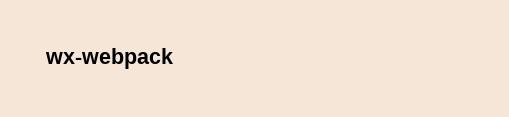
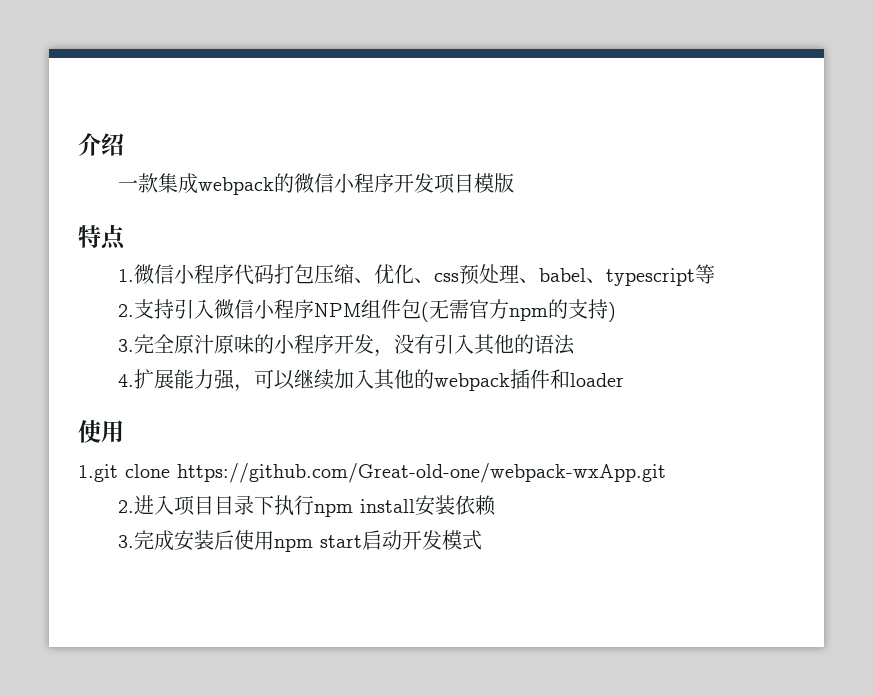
[45,48,173,69] wx-webpack -> [78,133,124,156] [117,173,514,195] [78,224,126,250] [117,264,715,286] [117,299,616,322] [117,334,575,357] [117,369,624,392] [78,420,124,443] [78,463,666,483] [117,495,496,517] [117,530,482,552] 介绍 // 一款集成webpack的微信小程序开发项目模版 // 特点 // 1.微信小程序代码打包压缩、优化、css预处理、babel、typescript等 // 2.支持引入微信小程序NPM组件包(无需官方npm的支持) // 3.完全原汁原味的小程序开发，没有引入其他的语法 // 4.扩展能力强，可以继续加入其他的webpack插件和loader // 使用 // 1.git clone https://github.com/Great-old-one/webpack-wxApp.git // 2.进入项目目录下执行npm install安装依赖 // 3.完成安装后使用npm start启动开发模式

